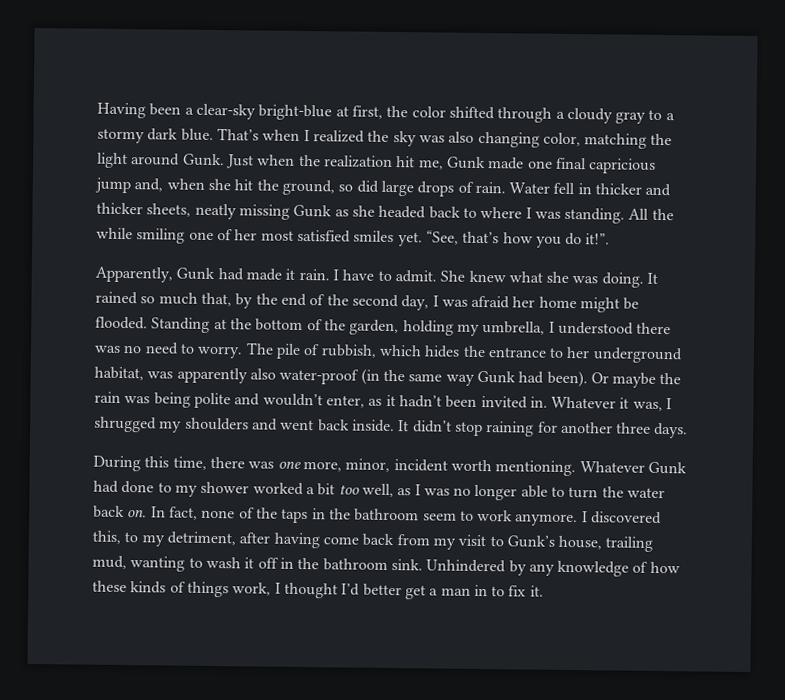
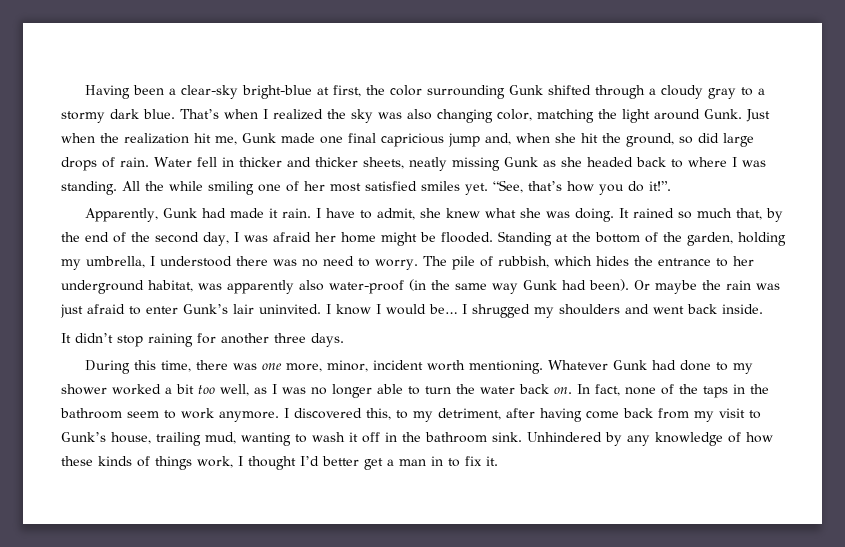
(446, 112) none -> [427,85,544,99] surrounding Gunk
[394,270,466,283] admit. She -> [376,208,441,220] admit, she
[153,392,663,412] being polite and wouldn’t enter, as it hadn’t been invited in. Whatever it was, -> [60,304,457,318] just afraid to enter Gunk’s lair uninvited. I know I would be…
(395, 426) none -> (763, 309) //

